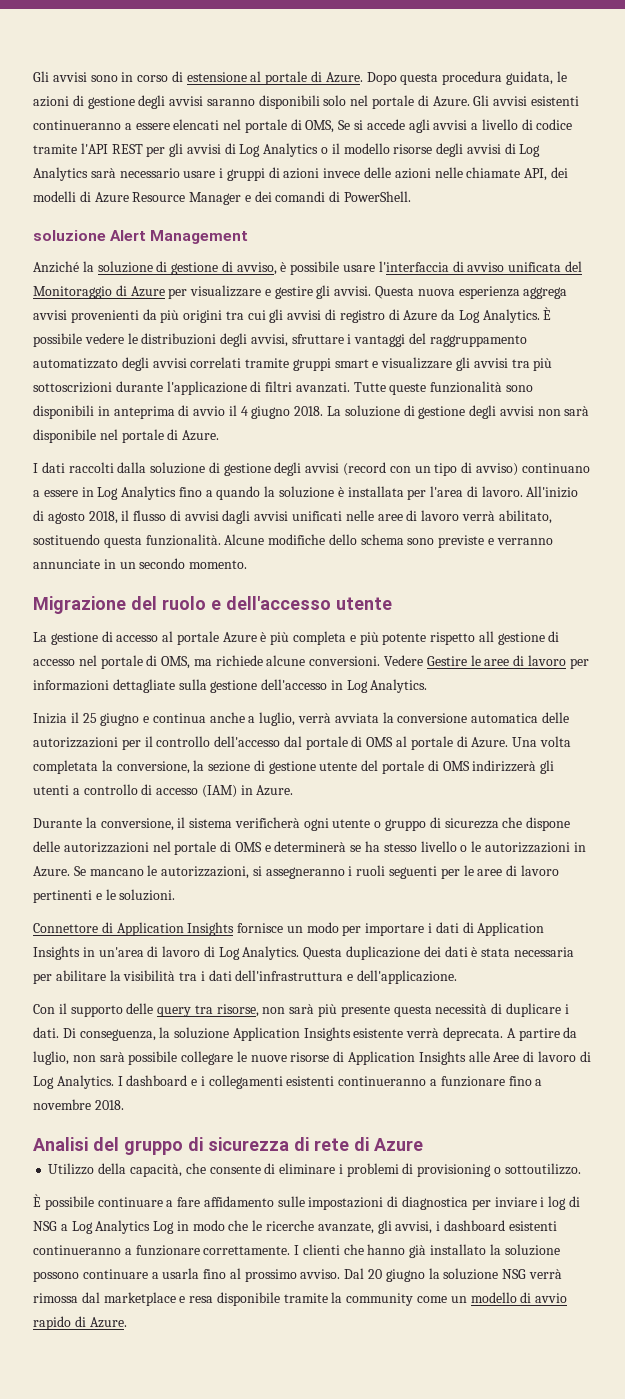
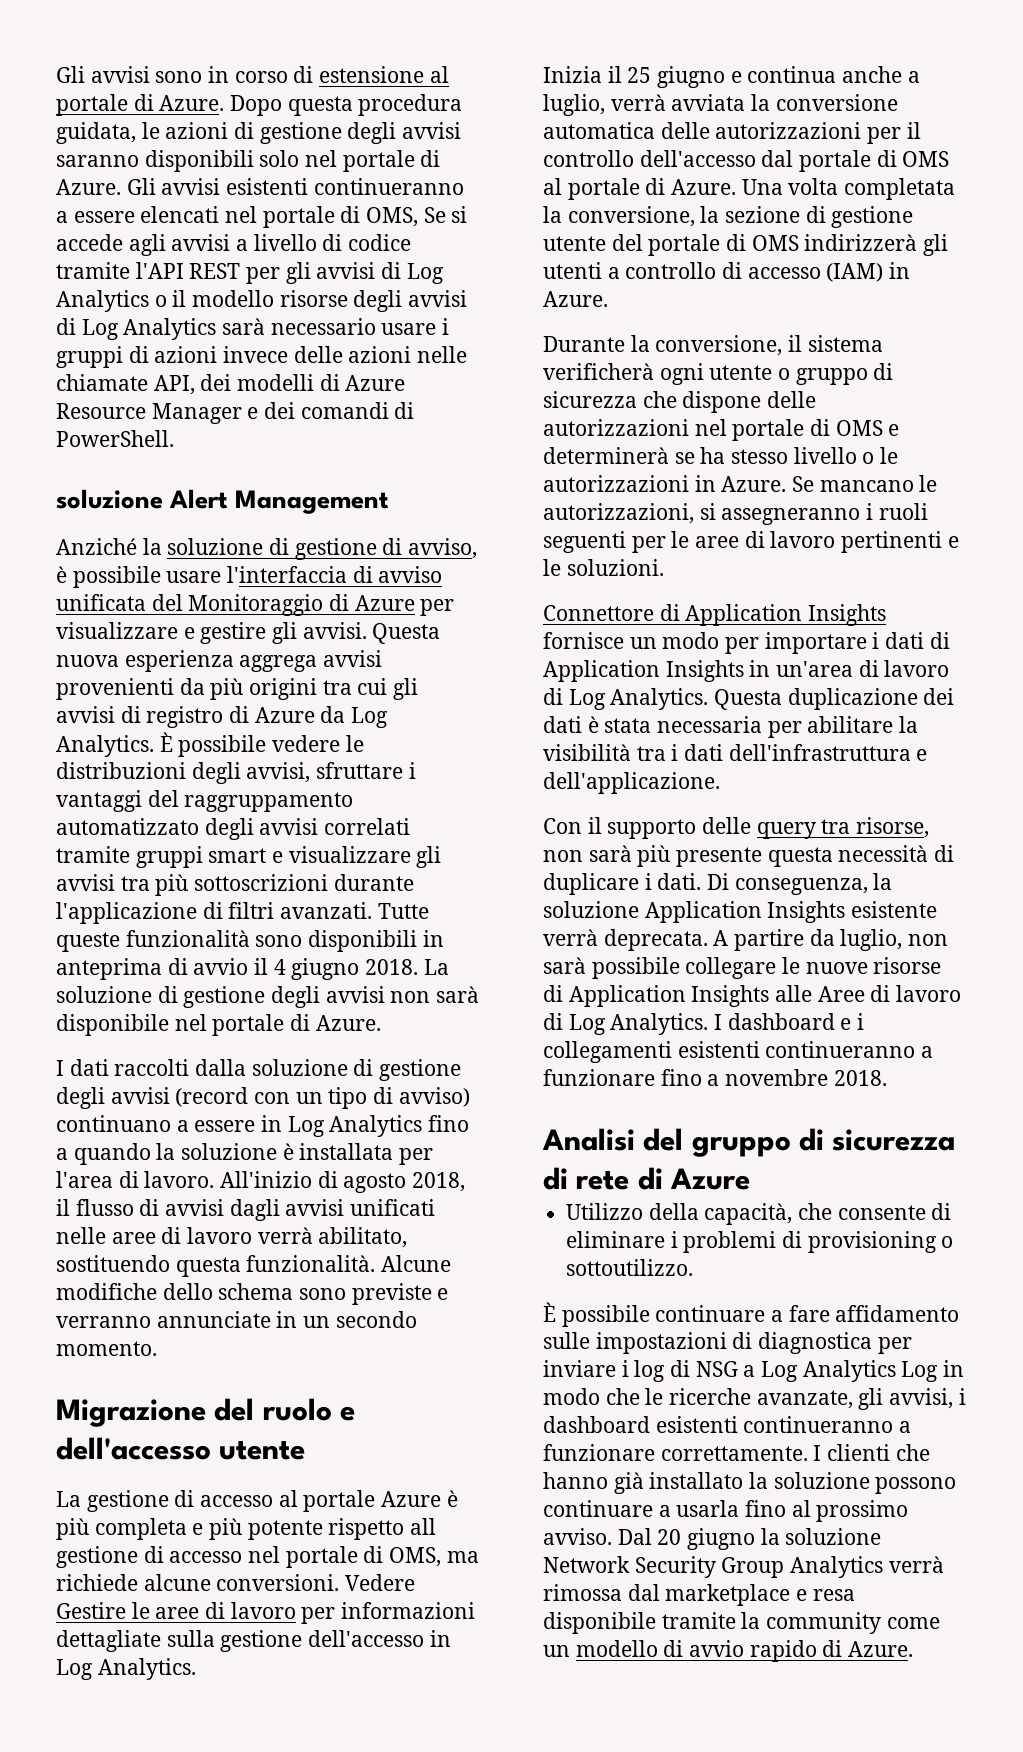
[502,1269,527,1279] NSG -> [543,1556,884,1578] Network Security Group Analytics

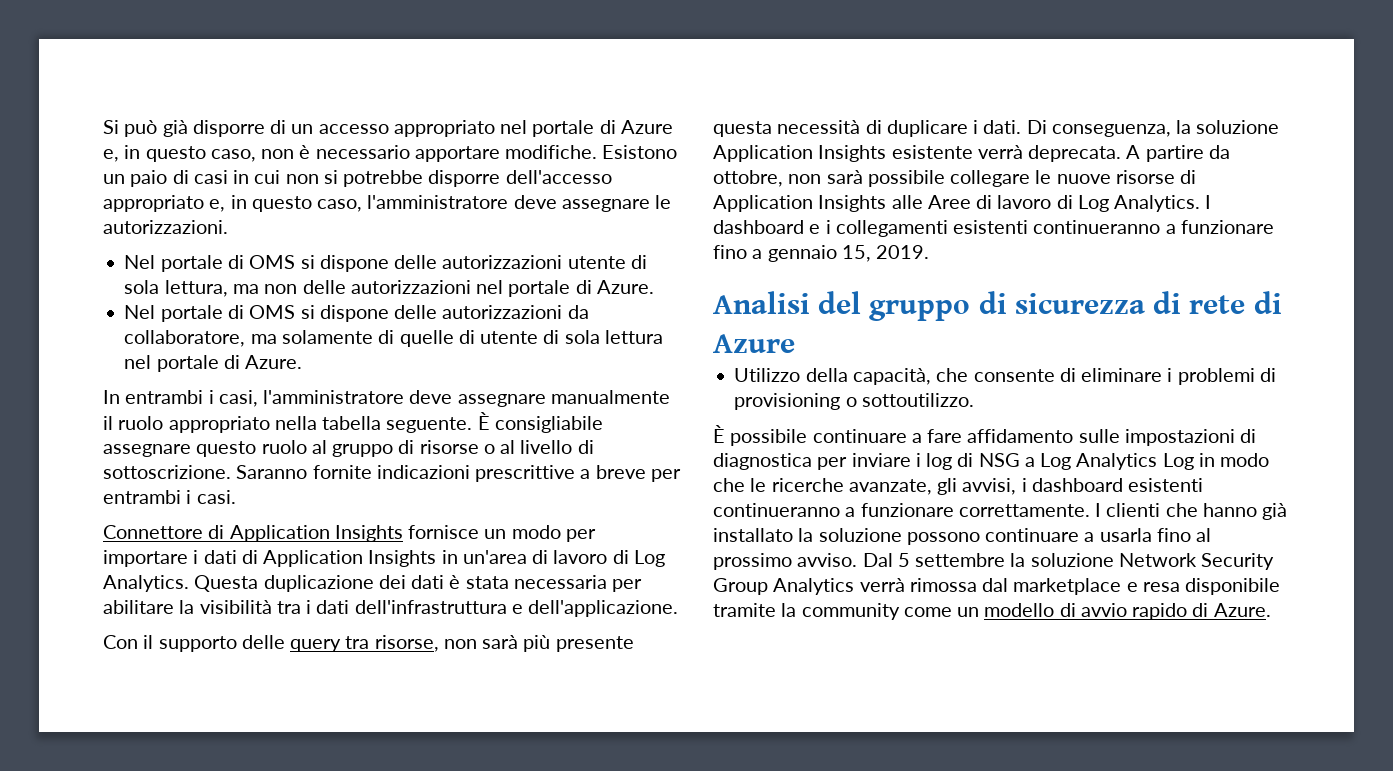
[56,66,449,83] [56,94,463,116] [56,122,462,144] [56,150,441,172] [56,178,464,195] [56,206,468,228] [56,234,412,256] [56,262,444,284] [56,290,468,312] [56,318,450,340] [56,346,468,368] [56,374,406,395] [56,402,415,424] [56,430,174,447] [56,489,390,514] [56,538,478,560] [56,566,443,588] [56,594,455,616] [56,622,441,644] [56,650,383,672] [56,678,419,700] [56,706,389,728] [56,732,364,757] [56,762,416,784] [56,790,354,812] [56,818,411,840] [56,846,442,868] [56,874,414,896] [56,902,429,924] [56,930,444,952] [56,958,449,980] [56,986,480,1008] [56,1014,381,1036] [56,1059,462,1081] [56,1087,470,1109] [56,1115,470,1137] [56,1143,434,1165] [56,1171,466,1193] [56,1199,436,1221] [56,1227,408,1248] [56,1255,452,1277] [56,1283,449,1305] [56,1311,417,1328] [56,1341,157,1356] [56,1398,356,1427] [56,1437,306,1460] [56,1490,458,1512] [56,1518,437,1540] [56,1546,479,1568] [56,1574,416,1591] [56,1602,476,1624] [56,1630,451,1652] [56,1658,196,1680] [543,66,920,88] [543,94,898,116] [543,122,921,144] [543,150,950,172] [543,178,956,200] [543,206,914,228] [543,234,949,256] [543,262,911,282] [543,291,608,307] [543,335,883,356] [543,363,894,385] [543,391,817,413] [543,419,900,441] [543,447,899,464] [543,475,938,492] [543,503,928,525] [543,531,959,553] [543,559,664,576] Gli avvisi sono in corso di estensione al portale di Azure. Dopo questa procedura guidata, le azioni di gestione degli avvisi saranno disponibili solo nel portale di Azure. Gli avvisi esistenti continueranno a essere elencati nel portale di OMS, Se si accede agli avvisi a livello di codice tramite l'API REST per gli avvisi di Log Analytics o il modello risorse degli avvisi di Log Analytics sarà necessario usare i gruppi di azioni invece delle azioni nelle chiamate API, dei modelli di Azure Resource Manager e dei comandi di PowerShell. // soluzione Alert Management // Anziché la soluzione di gestione di avviso, è possibile usare l'interfaccia di avviso unificata del Monitoraggio di Azure per visualizzare e gestire gli avvisi. Questa nuova esperienza aggrega avvisi provenienti da più origini tra cui gli avvisi di registro di Azure da Log Analytics. È possibile vedere le distribuzioni degli avvisi, sfruttare i vantaggi del raggruppamento automatizzato degli avvisi correlati tramite gruppi smart e visualizzare gli avvisi tra più sottoscrizioni durante l'applicazione di filtri avanzati. Tutte queste funzionalità sono disponibili in anteprima di avvio il 4 giugno 2018. La soluzione di gestione degli avvisi non sarà disponibile nel portale di Azure. // I dati raccolti dalla soluzione di gestione degli avvisi (record con un tipo di avviso) continuano a essere in Log Analytics fino a quando la soluzione è installata per l'area di lavoro. All'inizio di agosto 2018, il flusso di avvisi dagli avvisi unificati nelle aree di lavoro verrà abilitato, sostituendo questa funzionalità. Alcune modifiche dello schema sono previste e verranno annunciate in un secondo momento. // Migrazione del ruolo e dell'accesso utente // La gestione di accesso al portale Azure è più completa e più potente rispetto all gestione di accesso nel portale di OMS, ma richiede alcune conversioni. Vedere Gestire le aree di lavoro per informazioni dettagliate sulla gestione dell'accesso in Log Analytics. // Inizia il 25 giugno e continua anche a luglio, verrà avviata la conversione automatica delle autorizzazioni per il controllo dell'accesso dal portale di OMS al portale di Azure. Una volta completata la conversione, la sezione di gestione utente del portale di OMS indirizzerà gli utenti a controllo di accesso (IAM) in Azure. // Durante la conversione, il sistema verificherà ogni utente o gruppo di sicurezza che dispone delle autorizzazioni nel portale di OMS e determinerà se ha stesso livello o le autorizzazioni in Azure. Se mancano le autorizzazioni, si assegneranno i ruoli seguenti per le aree di lavoro pertinenti e le soluzioni. -> [103,120,673,137] [103,145,678,162] [103,170,612,187] [103,195,672,212] [103,220,228,234] [124,255,647,272] [124,280,654,297] [124,305,589,322] [124,330,663,347] [124,355,303,372] [103,390,670,407] [103,412,603,433] [103,440,594,457] [103,465,681,482] [103,490,236,504] Si può già disporre di un accesso appropriato nel portale di Azure e, in questo caso, non è necessario apportare modifiche. Esistono un paio di casi in cui non si potrebbe disporre dell'accesso appropriato e, in questo caso, l'amministratore deve assegnare le autorizzazioni. // Nel portale di OMS si dispone delle autorizzazioni utente di sola lettura, ma non delle autorizzazioni nel portale di Azure. // Nel portale di OMS si dispone delle autorizzazioni da collaboratore, ma solamente di quelle di utente di sola lettura nel portale di Azure. // In entrambi i casi, l'amministratore deve assegnare manualmente il ruolo appropriato nella tabella seguente. È consigliabile assegnare questo ruolo al gruppo di risorse o al livello di sottoscrizione. Saranno fornite indicazioni prescrittive a breve per entrambi i casi.
[840,929,903,951] luglio, -> [713,170,783,187] ottobre,
[725,1069,887,1086] novembre 2018. -> [767,245,930,262] gennaio 15, 2019.
[657,1528,756,1550] 20 giugno -> [897,553,1006,567] 5 settembre

